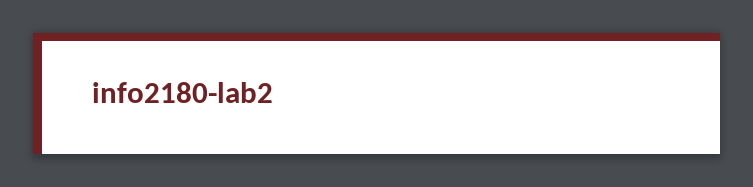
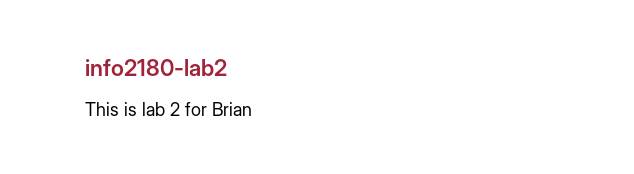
(273, 92) none -> [85,102,252,116] // This is lab 2 for Brian

